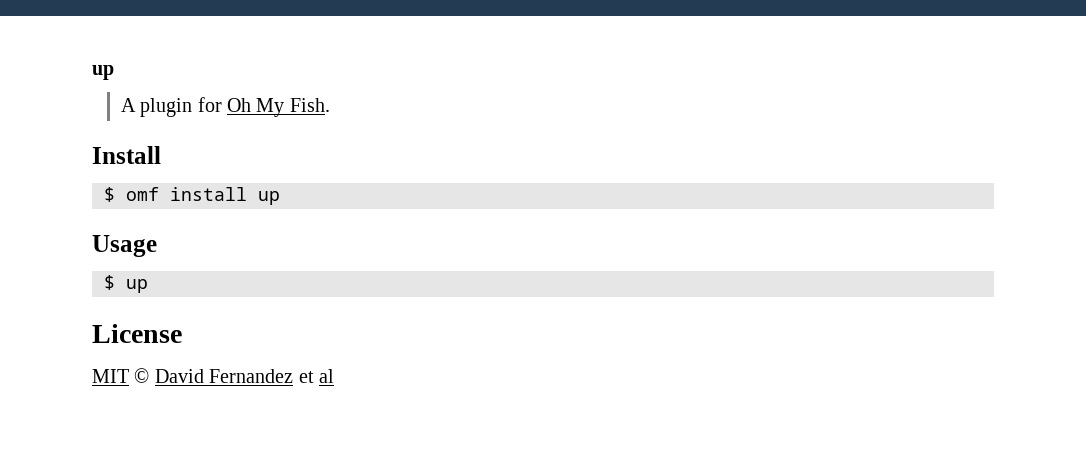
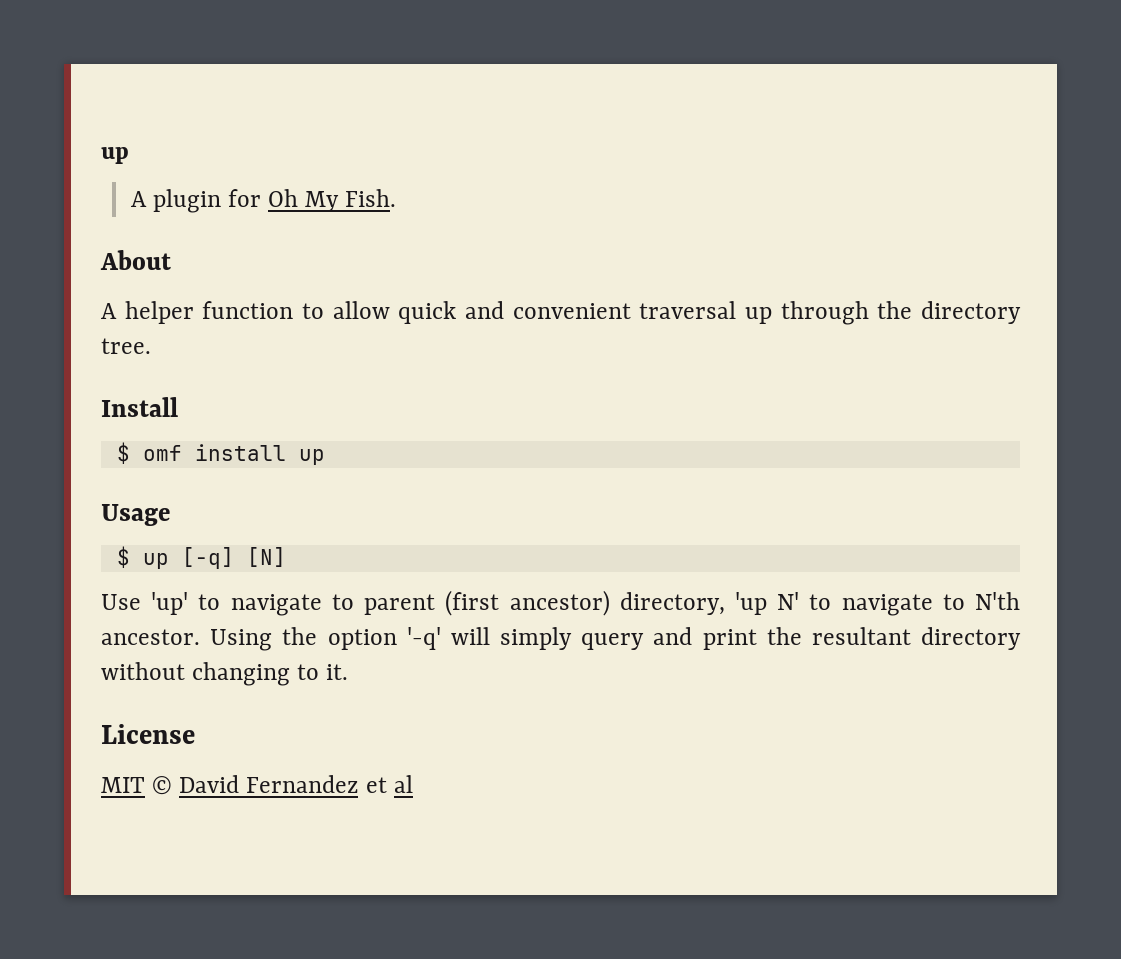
(330, 105) none -> [100,250,171,270] [101,301,1021,325] [101,338,151,354] // About // A helper function to allow quick and convenient traversal up through the directory tree.
(148, 286) none -> [181,547,286,569] [101,590,1020,616] [101,627,1021,651] [101,662,349,686] [-q] [N] // Use 'up' to navigate to parent (first ancestor) directory, 'up N' to navigate to N'th ancestor. Using the option '-q' will simply query and print the resultant directory without changing to it.

